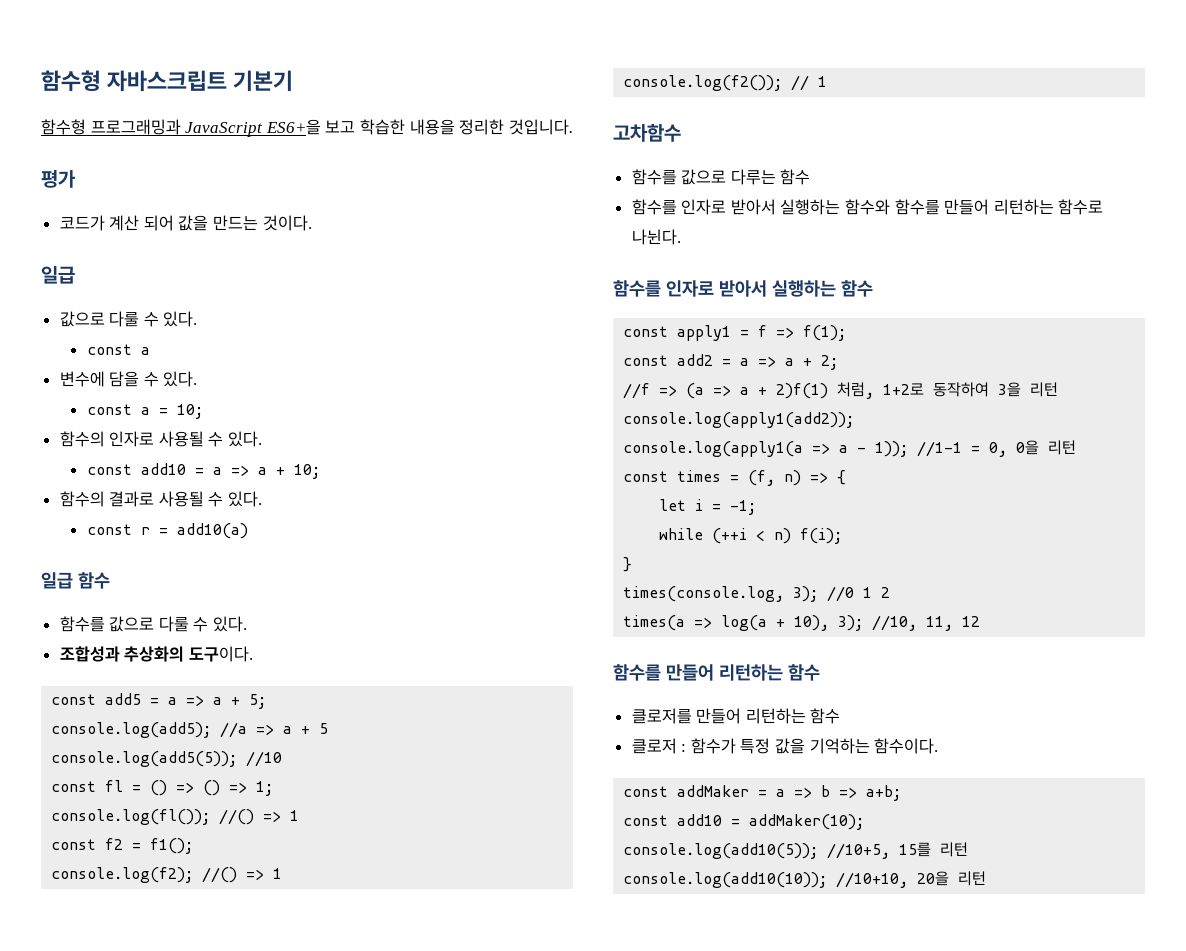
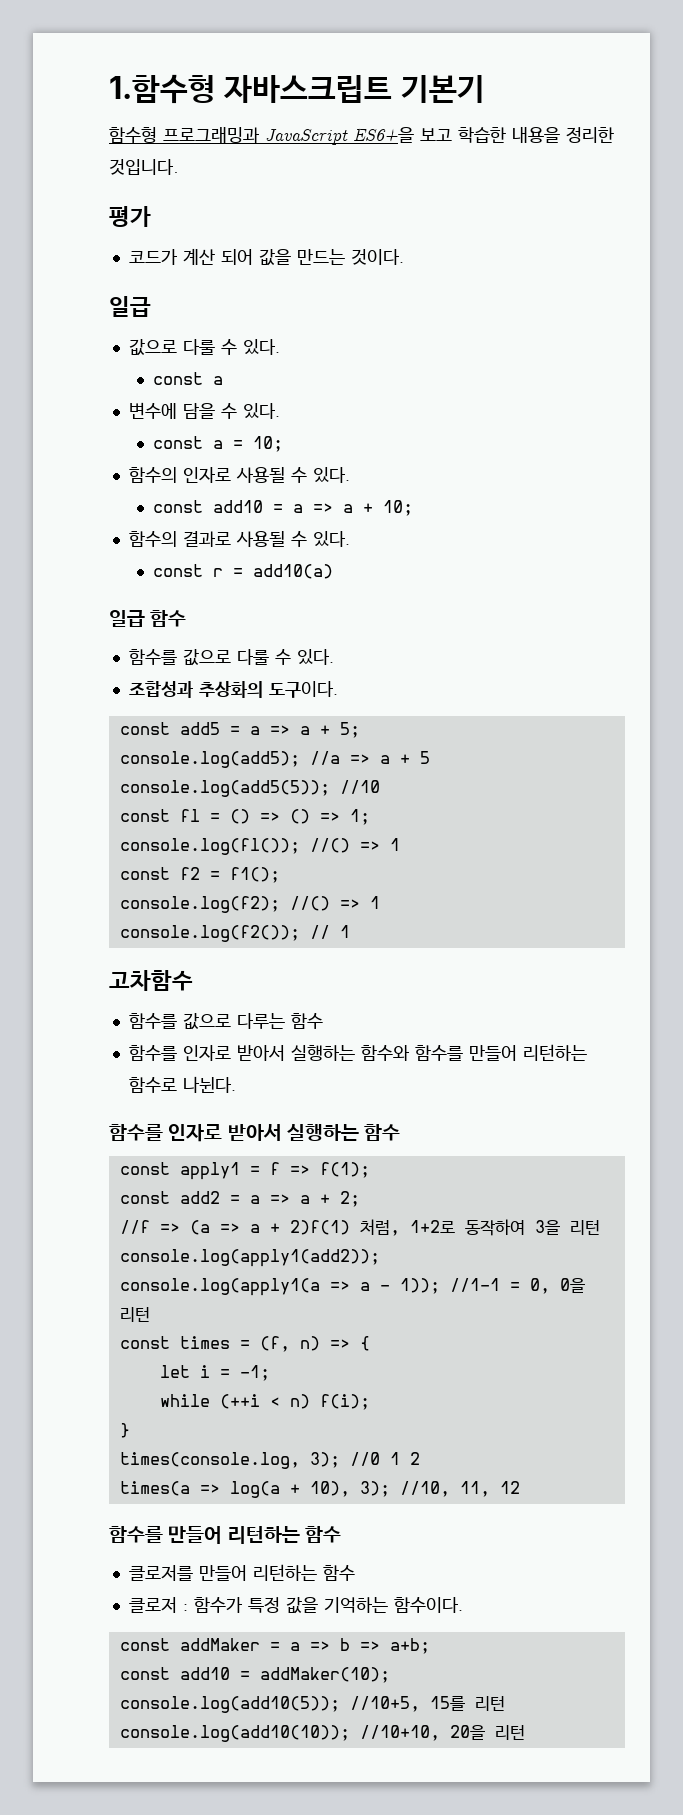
[41,70,101,92] 함수형 -> [109,74,216,104] 1.함수형

